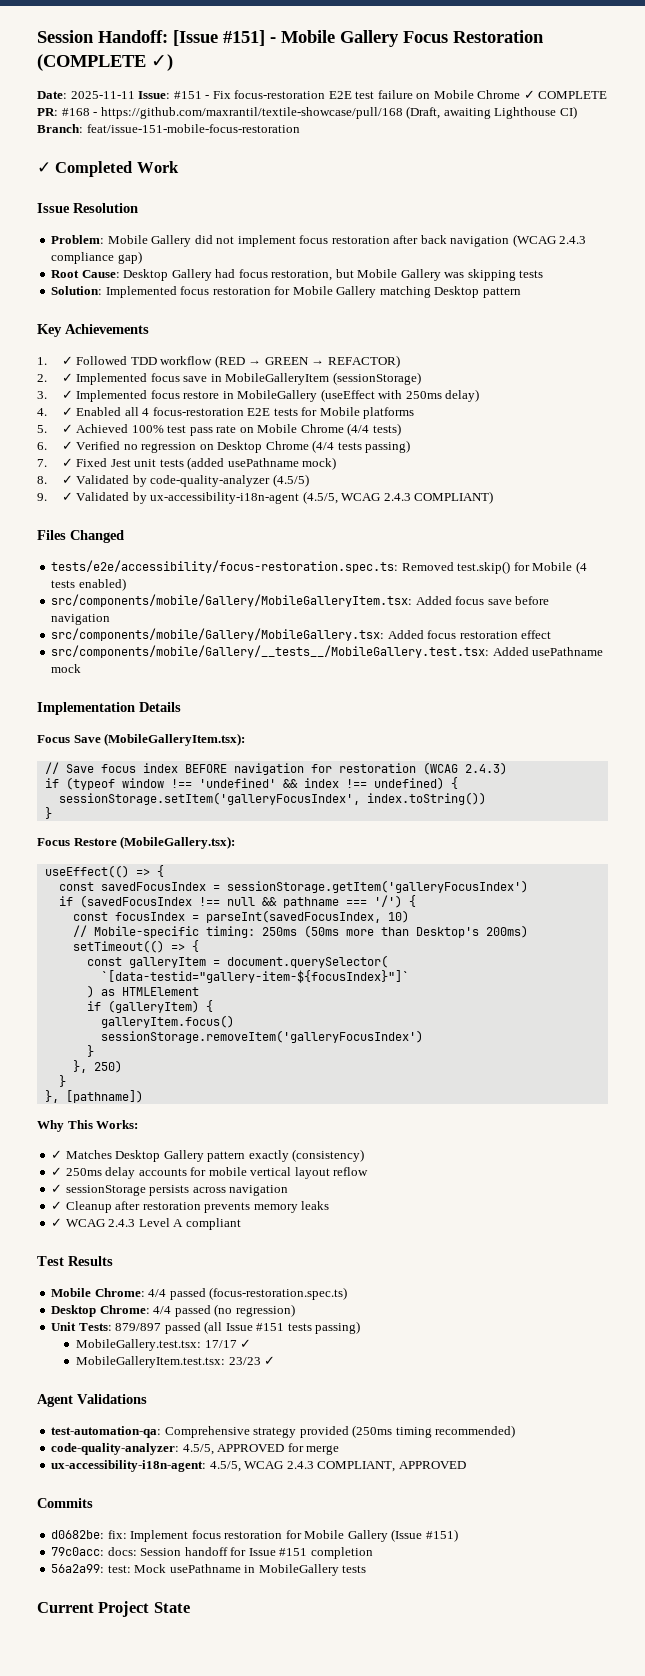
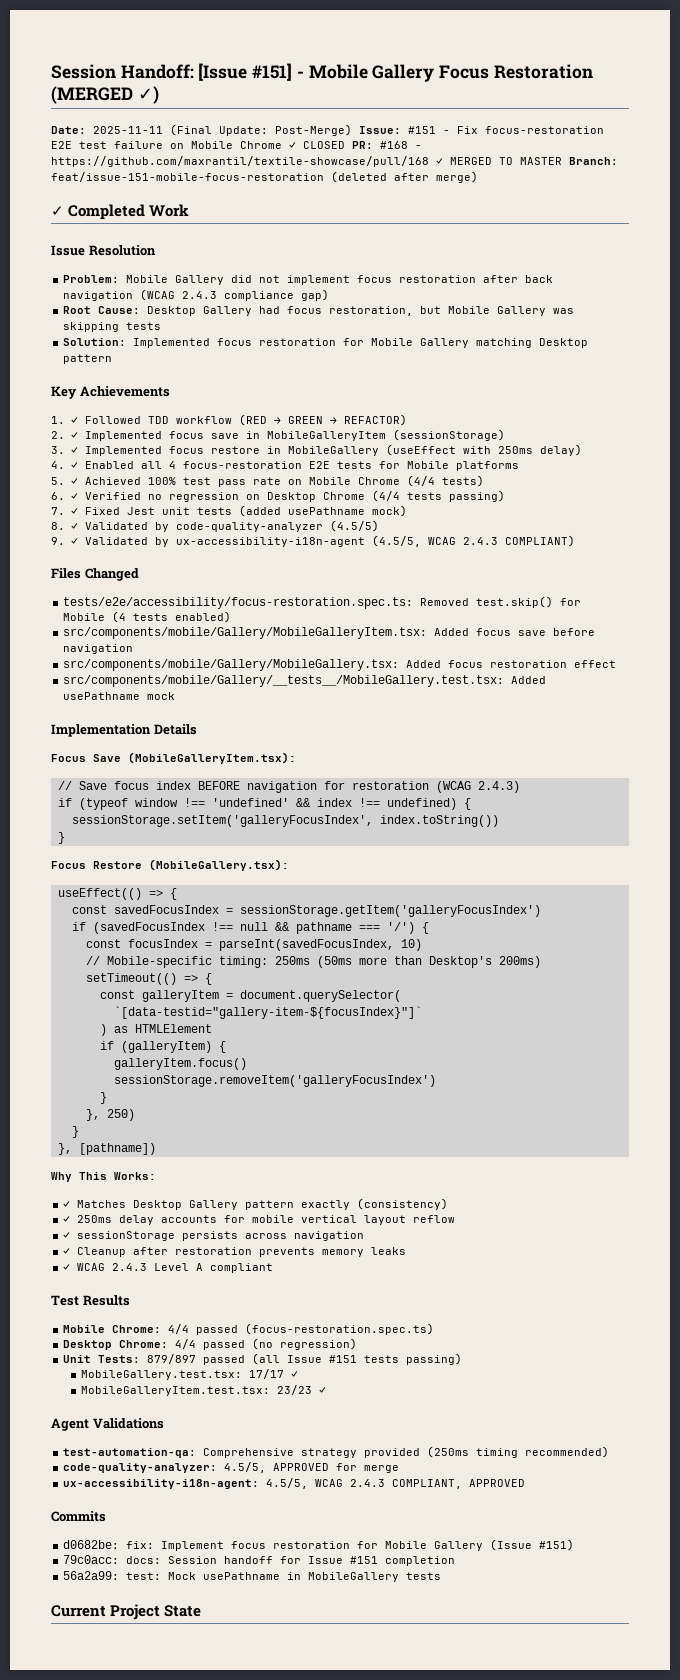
[37,54,146,71] (COMPLETE -> [51,86,133,104] (MERGED
(135, 95) none -> [170,124,352,136] (Final Update: Post-Merge)
[538,91,608,99] COMPLETE -> [303,141,345,149] CLOSED
[406,106,577,119] (Draft, awaiting Lighthouse CI) -> [436,157,562,165] ✓ MERGED TO MASTER
(300, 128) none -> [331,171,478,183] (deleted after merge)

